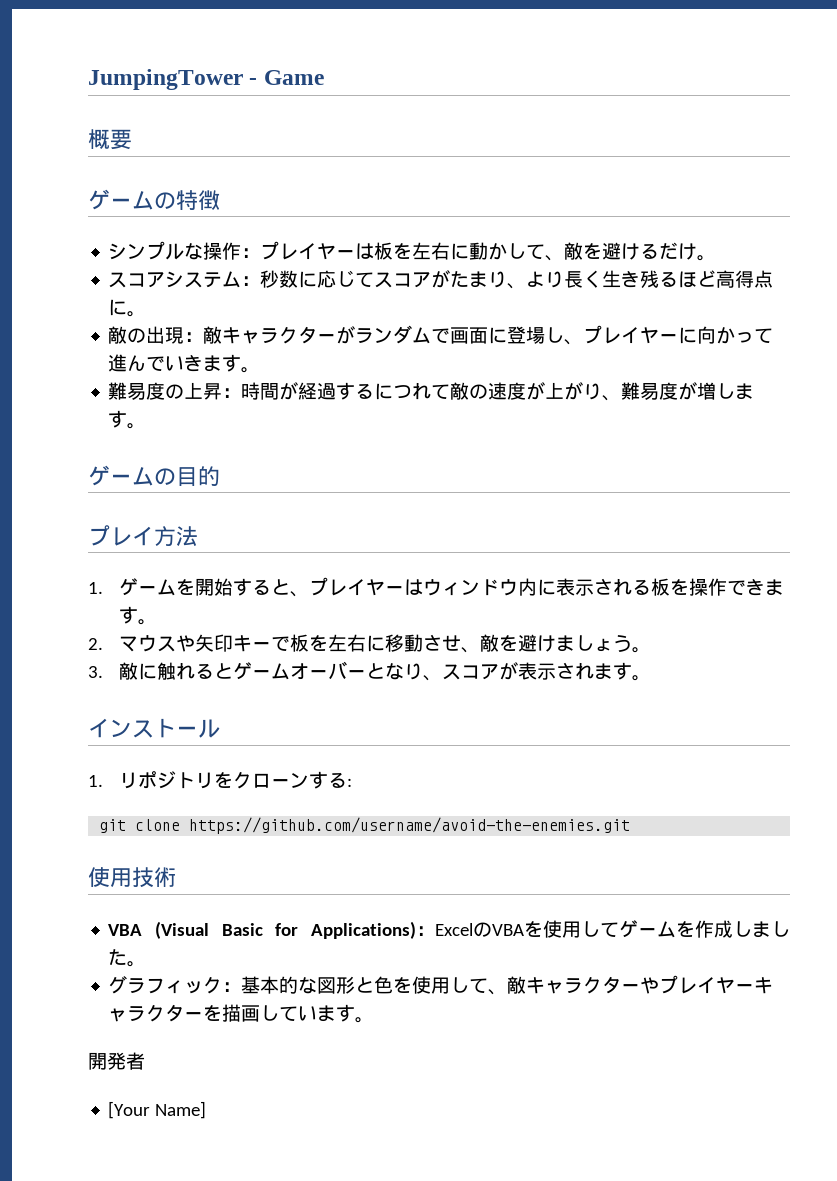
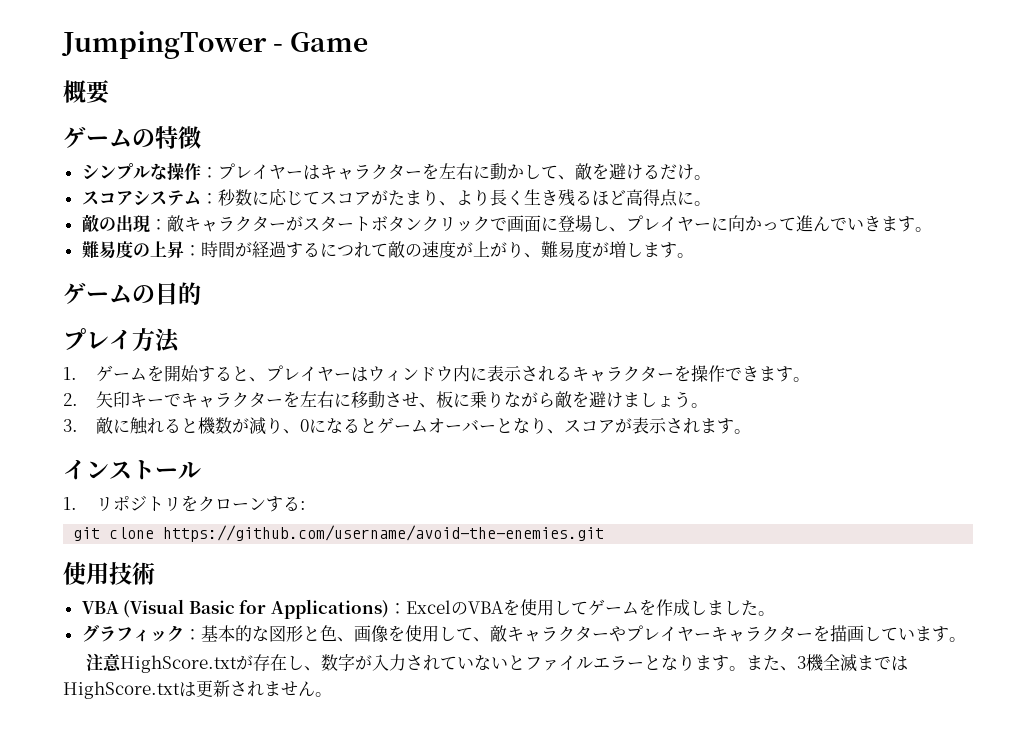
[374,242,394,260] 板 -> [319,164,422,180] キャラクター
[355,325,432,344] ランダム -> [302,215,490,232] スタートボタンクリック
[651,578,671,596] 板 -> [572,366,675,382] キャラクター
[119,635,196,652] マウスや -> (78, 399) none
[290,634,310,652] 板 -> [181,392,284,408] キャラクター
(481, 650) none -> [436,391,556,408] 板に乗りながら
(234, 671) none -> [198,417,378,435] 機数が減り、0になると
(394, 985) none -> [336,625,388,643] 、画像
[88,1052,145,1070] [108,1101,207,1119] 開発者 // [Your Name] -> [86,653,909,673] [63,680,332,699] 注意HighScore.txtが存在し、数字が入力されていないとファイルエラーとなります。また、3機全滅まではHighScore.txtは更新されません。

